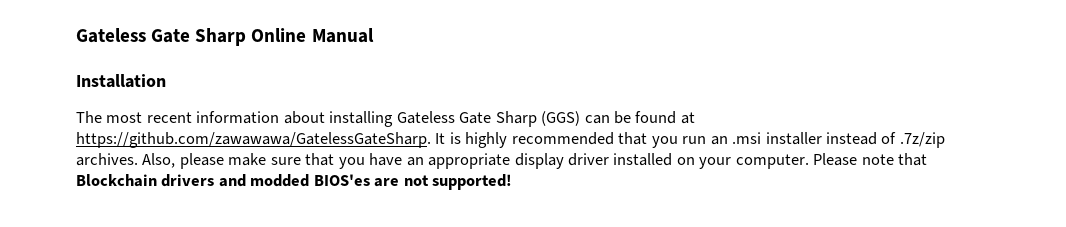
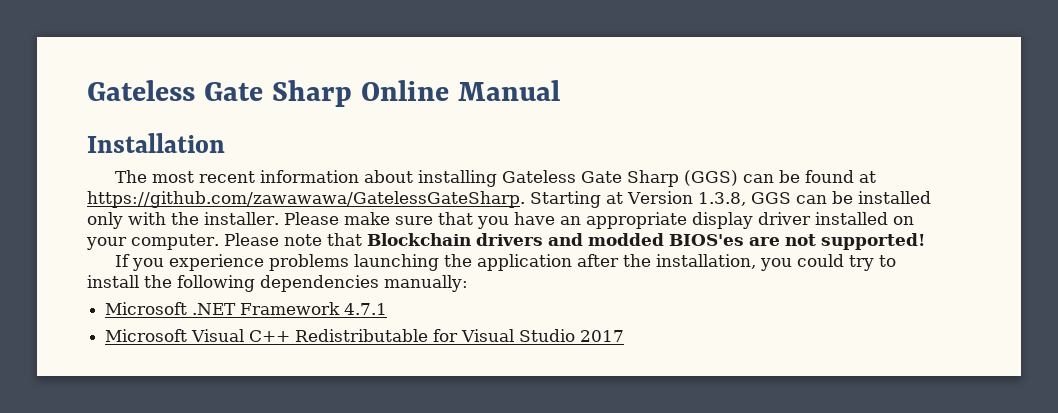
[435,132,945,148] [76,153,224,169] It is highly recommended that you run an .msi installer instead of .7z/zip archives. Also, please -> [530,191,931,208] [87,212,339,229] Starting at Version 1.3.8, GGS can be installed only with the installer. Please
(513, 182) none -> [115,254,897,271] [87,275,468,292] [105,302,388,315] [105,329,625,342] // If you experience problems launching the application after the installation, you could try to install the following dependencies manually: // Microsoft .NET Framework 4.7.1 // Microsoft Visual C++ Redistributable for Visual Studio 2017

